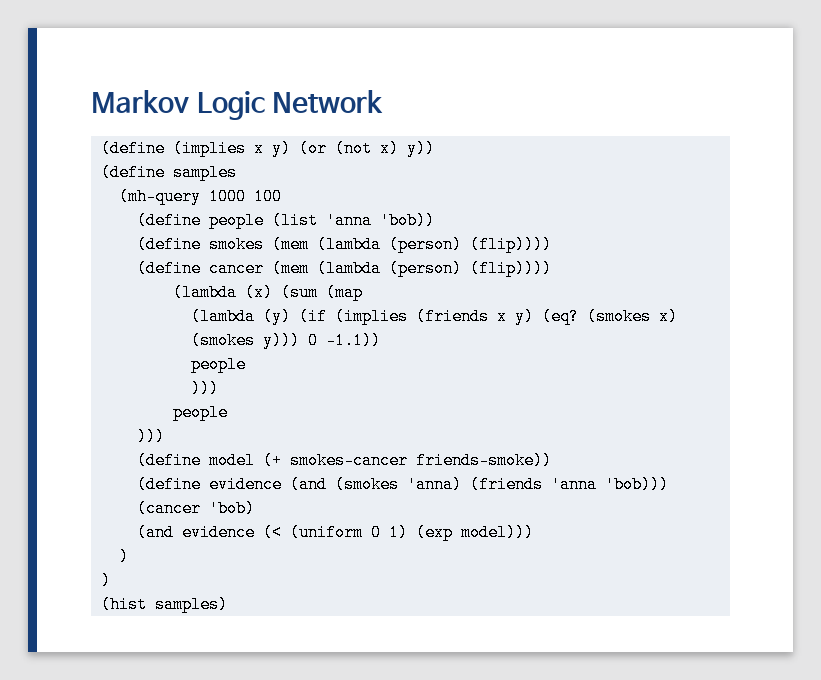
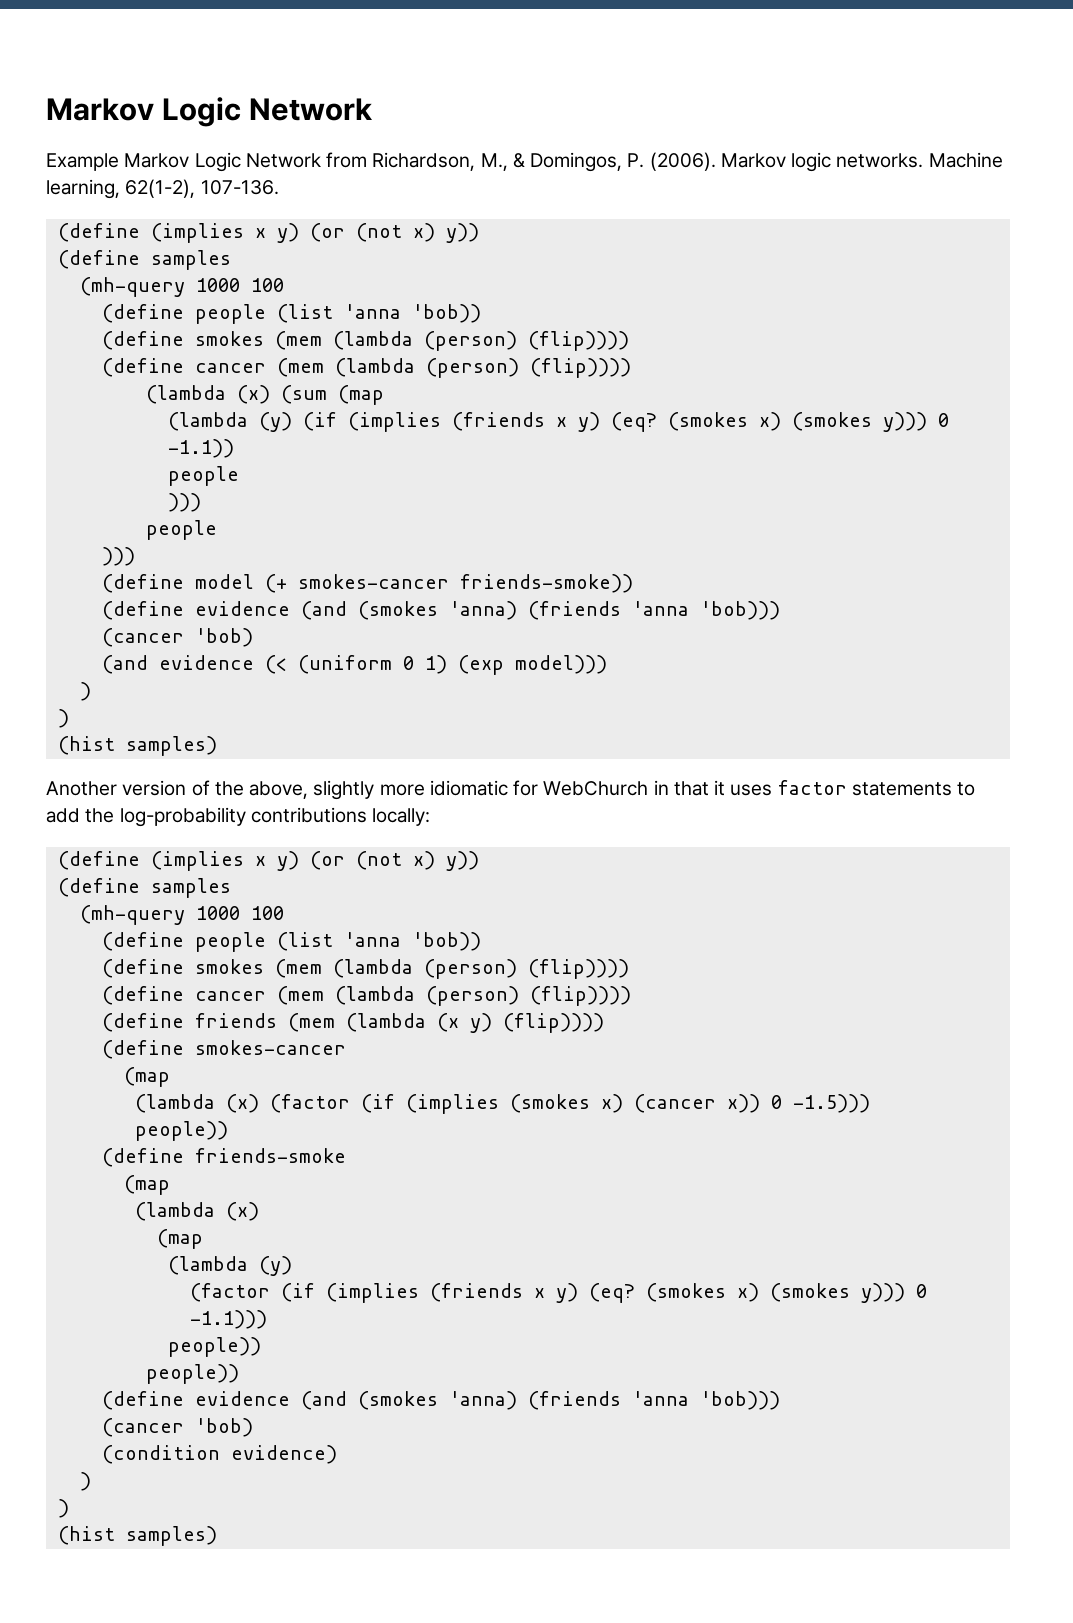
[91,90,384,120] Markov Logic Network -> [46,97,373,127] [46,152,1003,172] [46,179,279,199] Markov Logic Network // Example Markov Logic Network from Richardson, M., & Domingos, P. (2006). Markov logic networks. Machine learning, 62(1-2), 107-136.
(229, 604) none -> [46,780,976,800] [46,807,431,827] [57,851,479,871] [57,878,231,898] [79,905,284,925] [101,932,481,952] [101,959,629,979] [101,986,631,1006] [101,1013,604,1033] [101,1040,346,1059] [123,1067,170,1087] [134,1094,870,1114] [134,1121,228,1141] [101,1148,346,1167] [123,1175,170,1195] [134,1202,259,1221] [156,1229,203,1249] [167,1256,292,1276] [189,1283,927,1303] [189,1310,267,1329] [167,1337,261,1357] [145,1364,239,1384] [101,1391,780,1410] [101,1418,253,1437] [101,1445,337,1464] [79,1472,91,1491] [57,1499,69,1518] [57,1526,217,1546] // Another version of the above, slightly more idiomatic for WebChurch in that it uses factor statements to add the log-probability contributions locally: // (define (implies x y) (or (not x) y)) // (define samples // (mh-query 1000 100 // (define people (list 'anna 'bob)) // (define smokes (mem (lambda (person) (flip)))) // (define cancer (mem (lambda (person) (flip)))) // (define friends (mem (lambda (x y) (flip)))) // (define smokes-cancer // (map // (lambda (x) (factor (if (implies (smokes x) (cancer x)) 0 -1.5))) // people)) // (define friends-smoke // (map // (lambda (x) // (map // (lambda (y) // (factor (if (implies (friends x y) (eq? (smokes x) (smokes y))) 0 -1.1))) // people)) // people)) // (define evidence (and (smokes 'anna) (friends 'anna 'bob))) // (cancer 'bob) // (condition evidence) // ) // ) // (hist samples)

